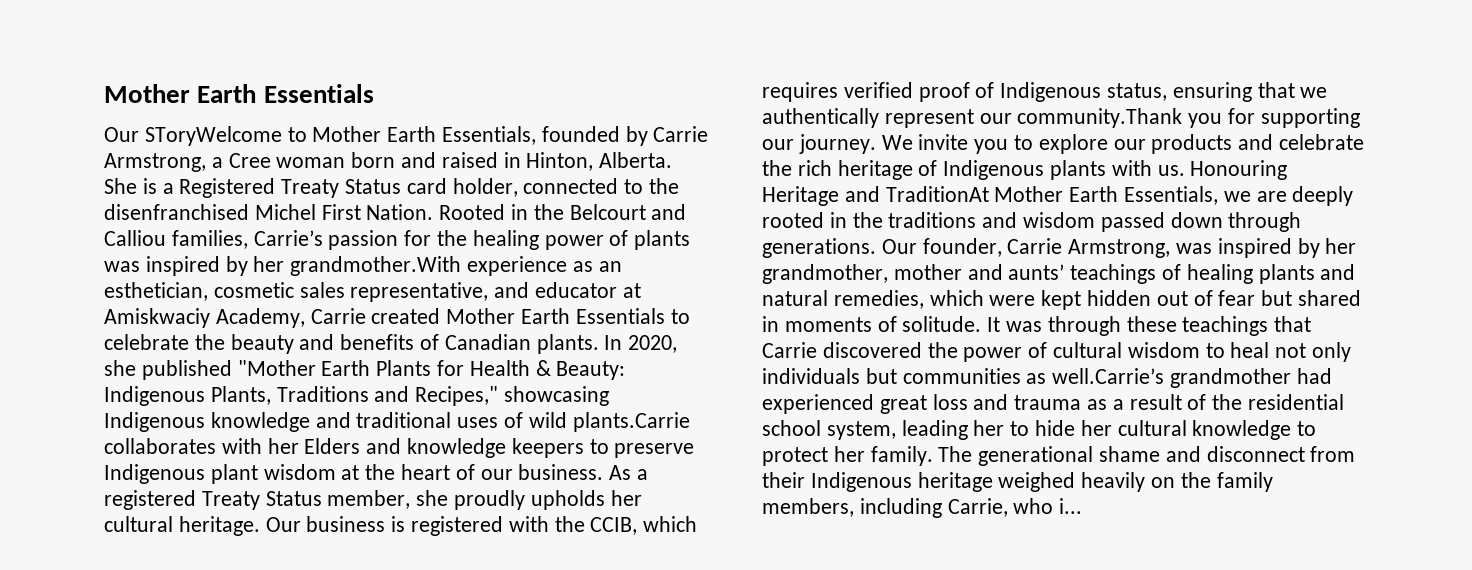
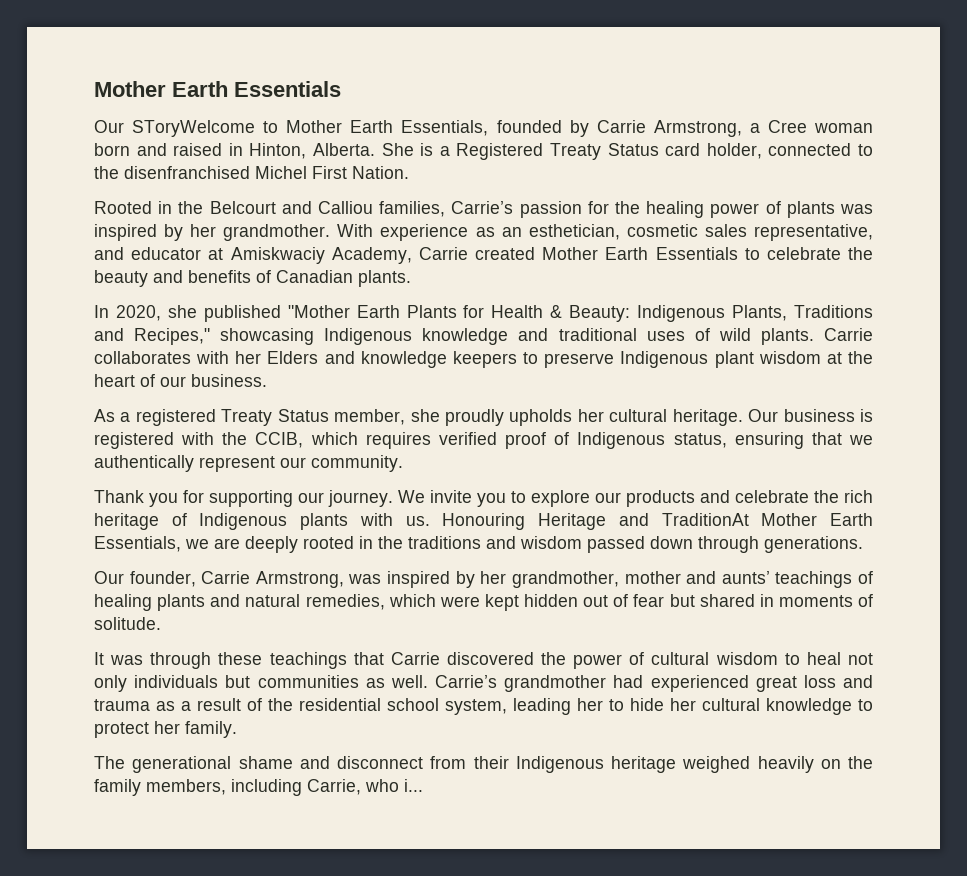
(434, 212) none -> (409, 172) //
[290,256,462,276] grandmother.With -> [223,224,374,241] grandmother. With
(599, 344) none -> (411, 278) //
[572,412,690,432] plants.Carrie -> [760,328,874,345] plants. Carrie
(604, 472) none -> (267, 380) //
[1017,108,1183,128] community.Thank -> [311,455,403,472] [94,490,144,503] community. // Thank
(876, 248) none -> (863, 544) //
(982, 324) none -> (161, 623) //
[1052,368,1165,384] well.Carrie’s -> [390,675,498,688] well. Carrie’s
(933, 456) none -> (237, 729) //

